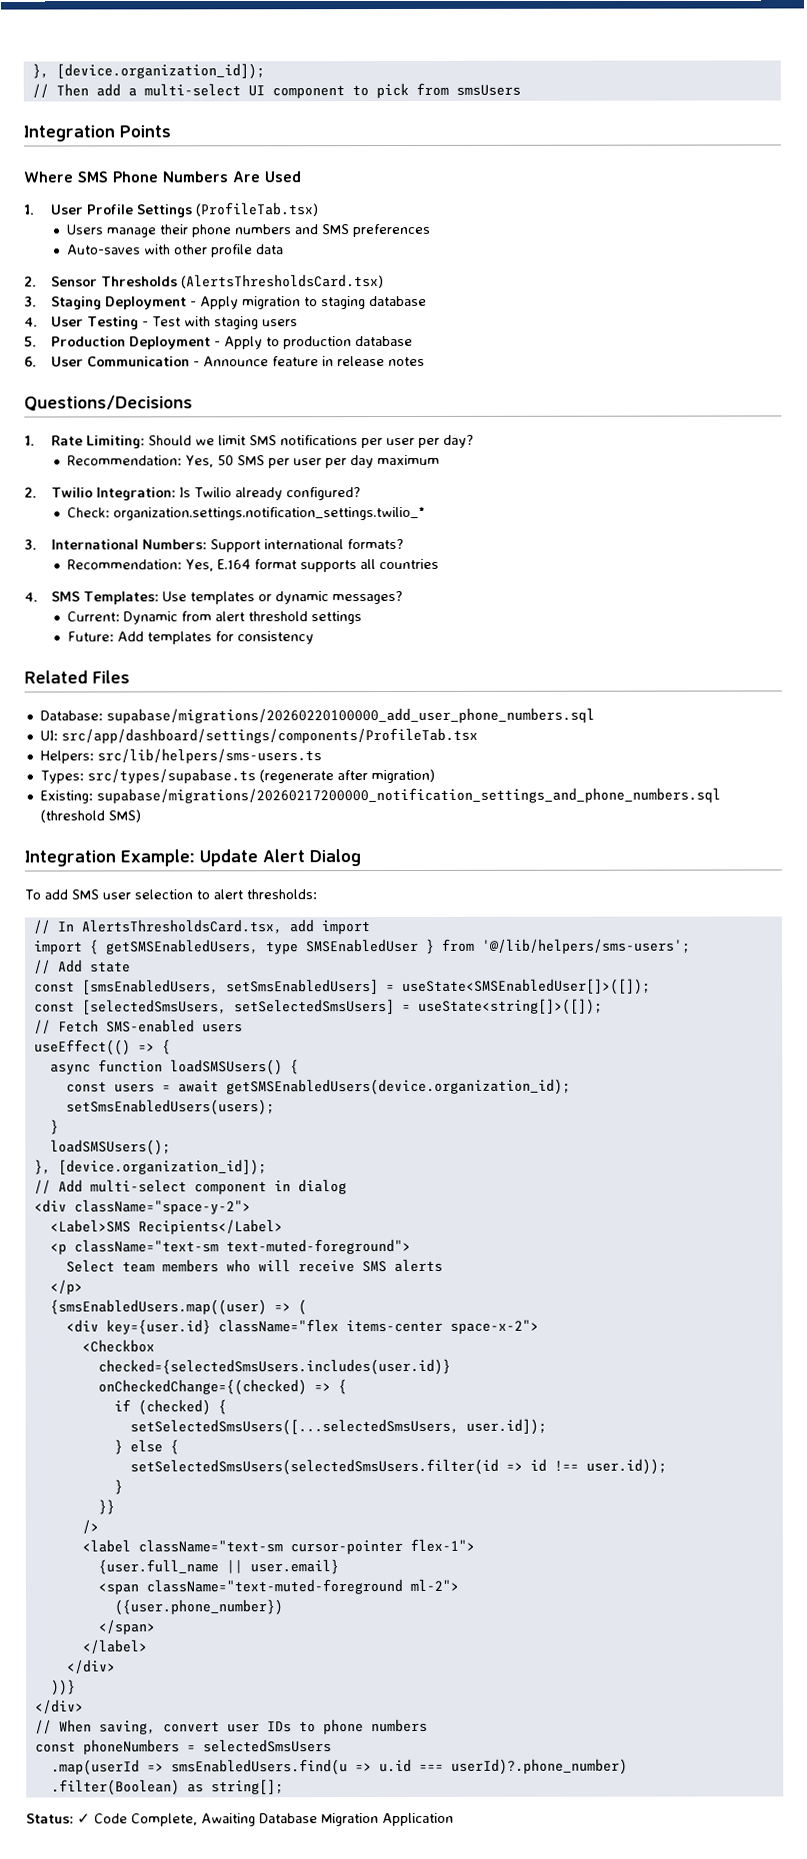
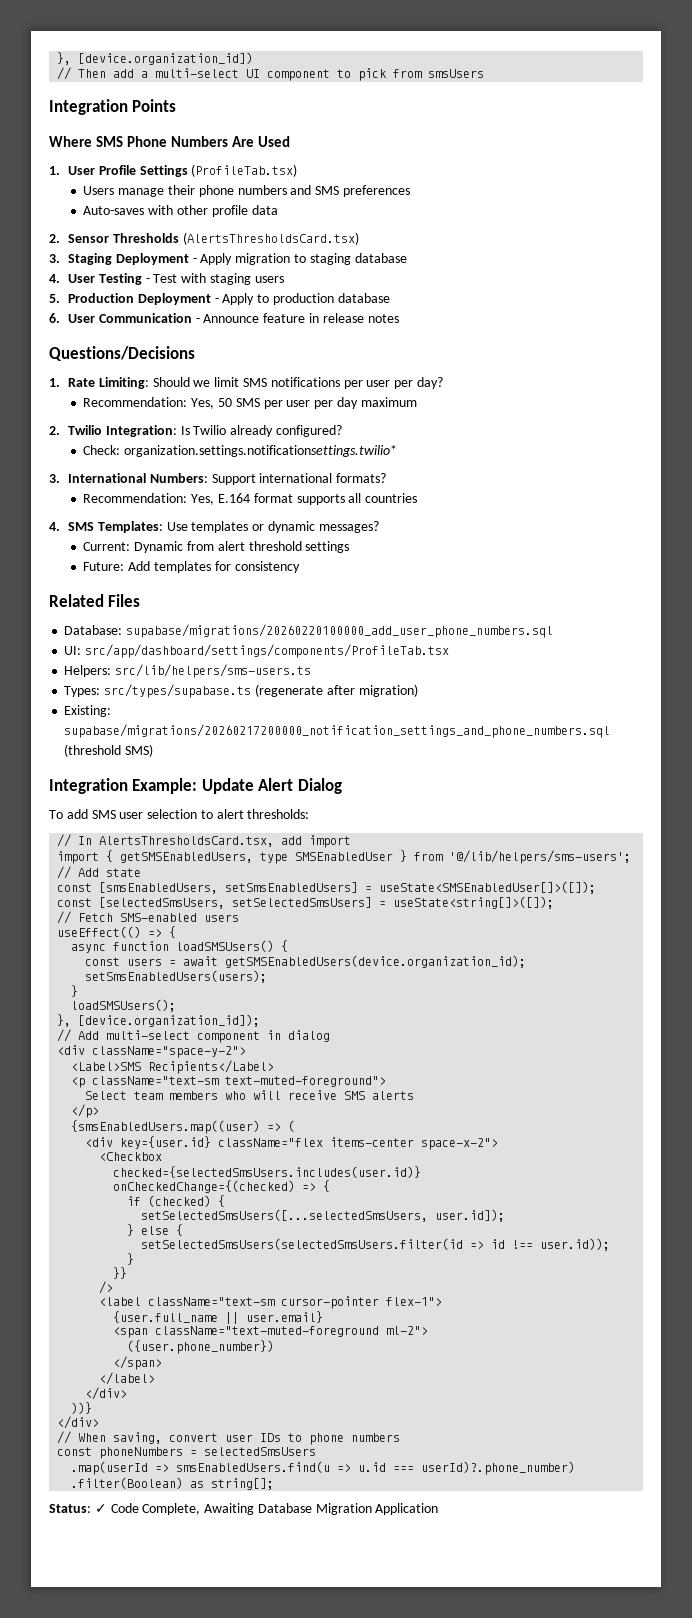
[31,63,265,80] }, [device.organization_id]); -> [57,52,254,65] }, [device.organization_id])
[113,506,426,521] organization.settings.notification_settings.twilio_* -> [124,445,398,457] organization.settings.notificationsettings.twilio*

